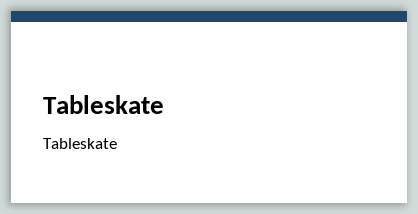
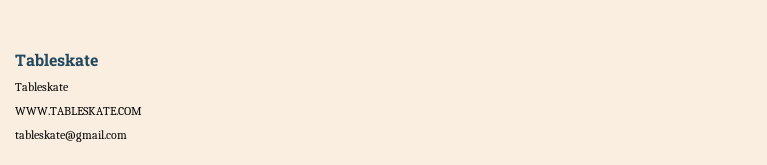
(117, 143) none -> [15,107,142,115] [15,130,127,142] // WWW.TABLESKATE.COM // tableskate@gmail.com

